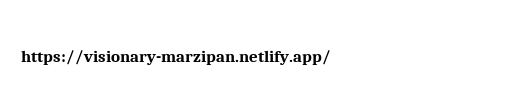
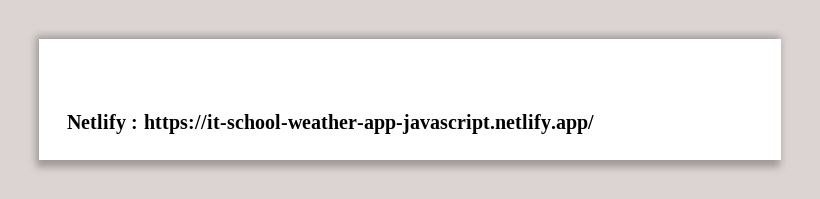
[21,50,331,65] https://visionary-marzipan.netlify.app/ -> [67,114,594,134] Netlify : https://it-school-weather-app-javascript.netlify.app/

